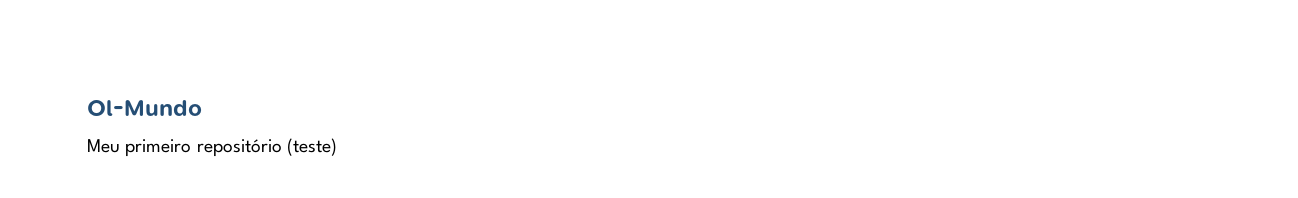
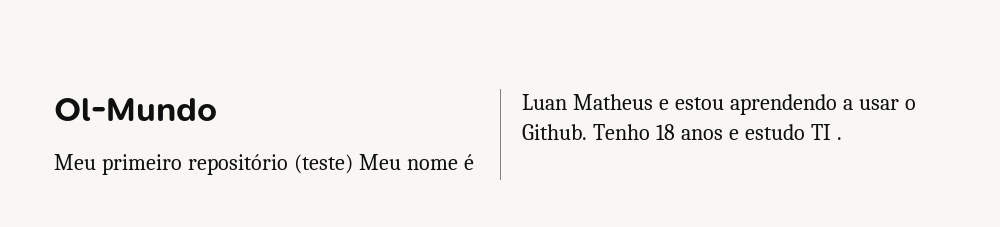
(337, 147) none -> [358,154,474,170] [522,94,916,115] [522,124,842,140] Meu nome é Luan Matheus e estou aprendendo a usar o Github. Tenho 18 anos e estudo TI .

